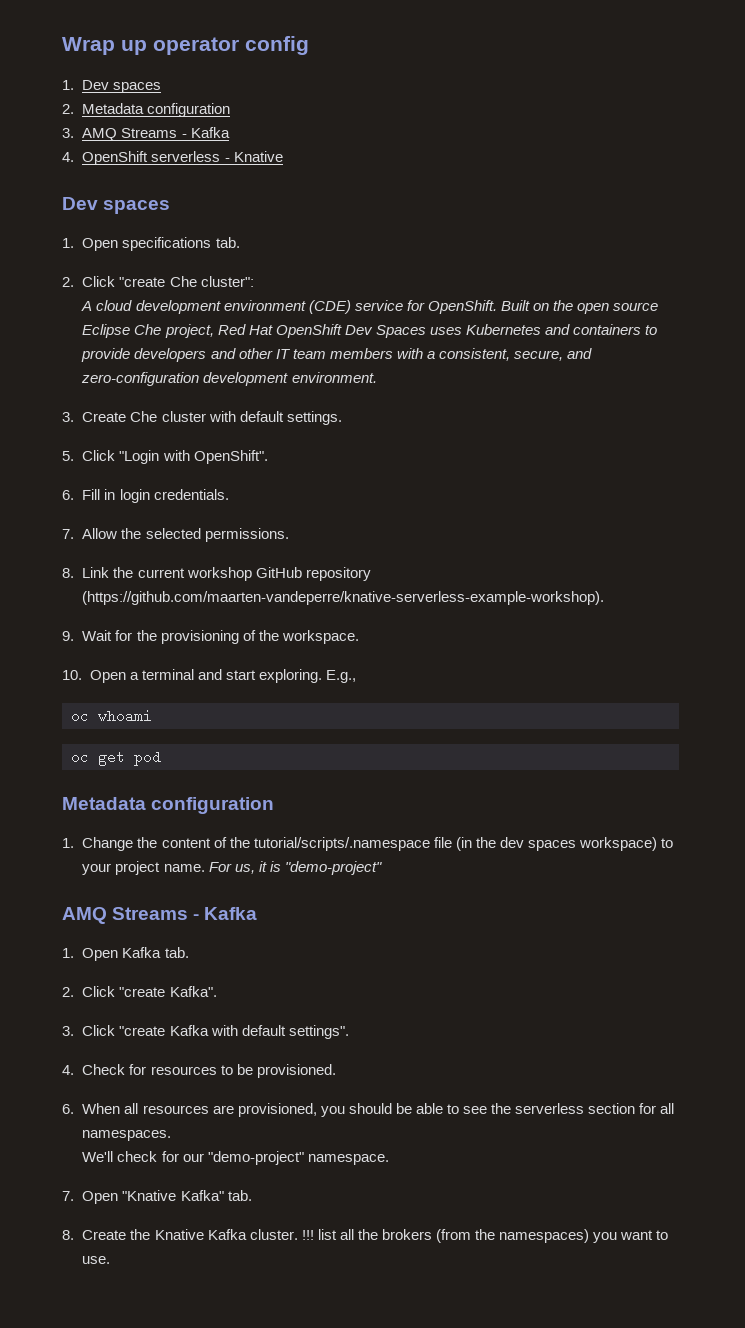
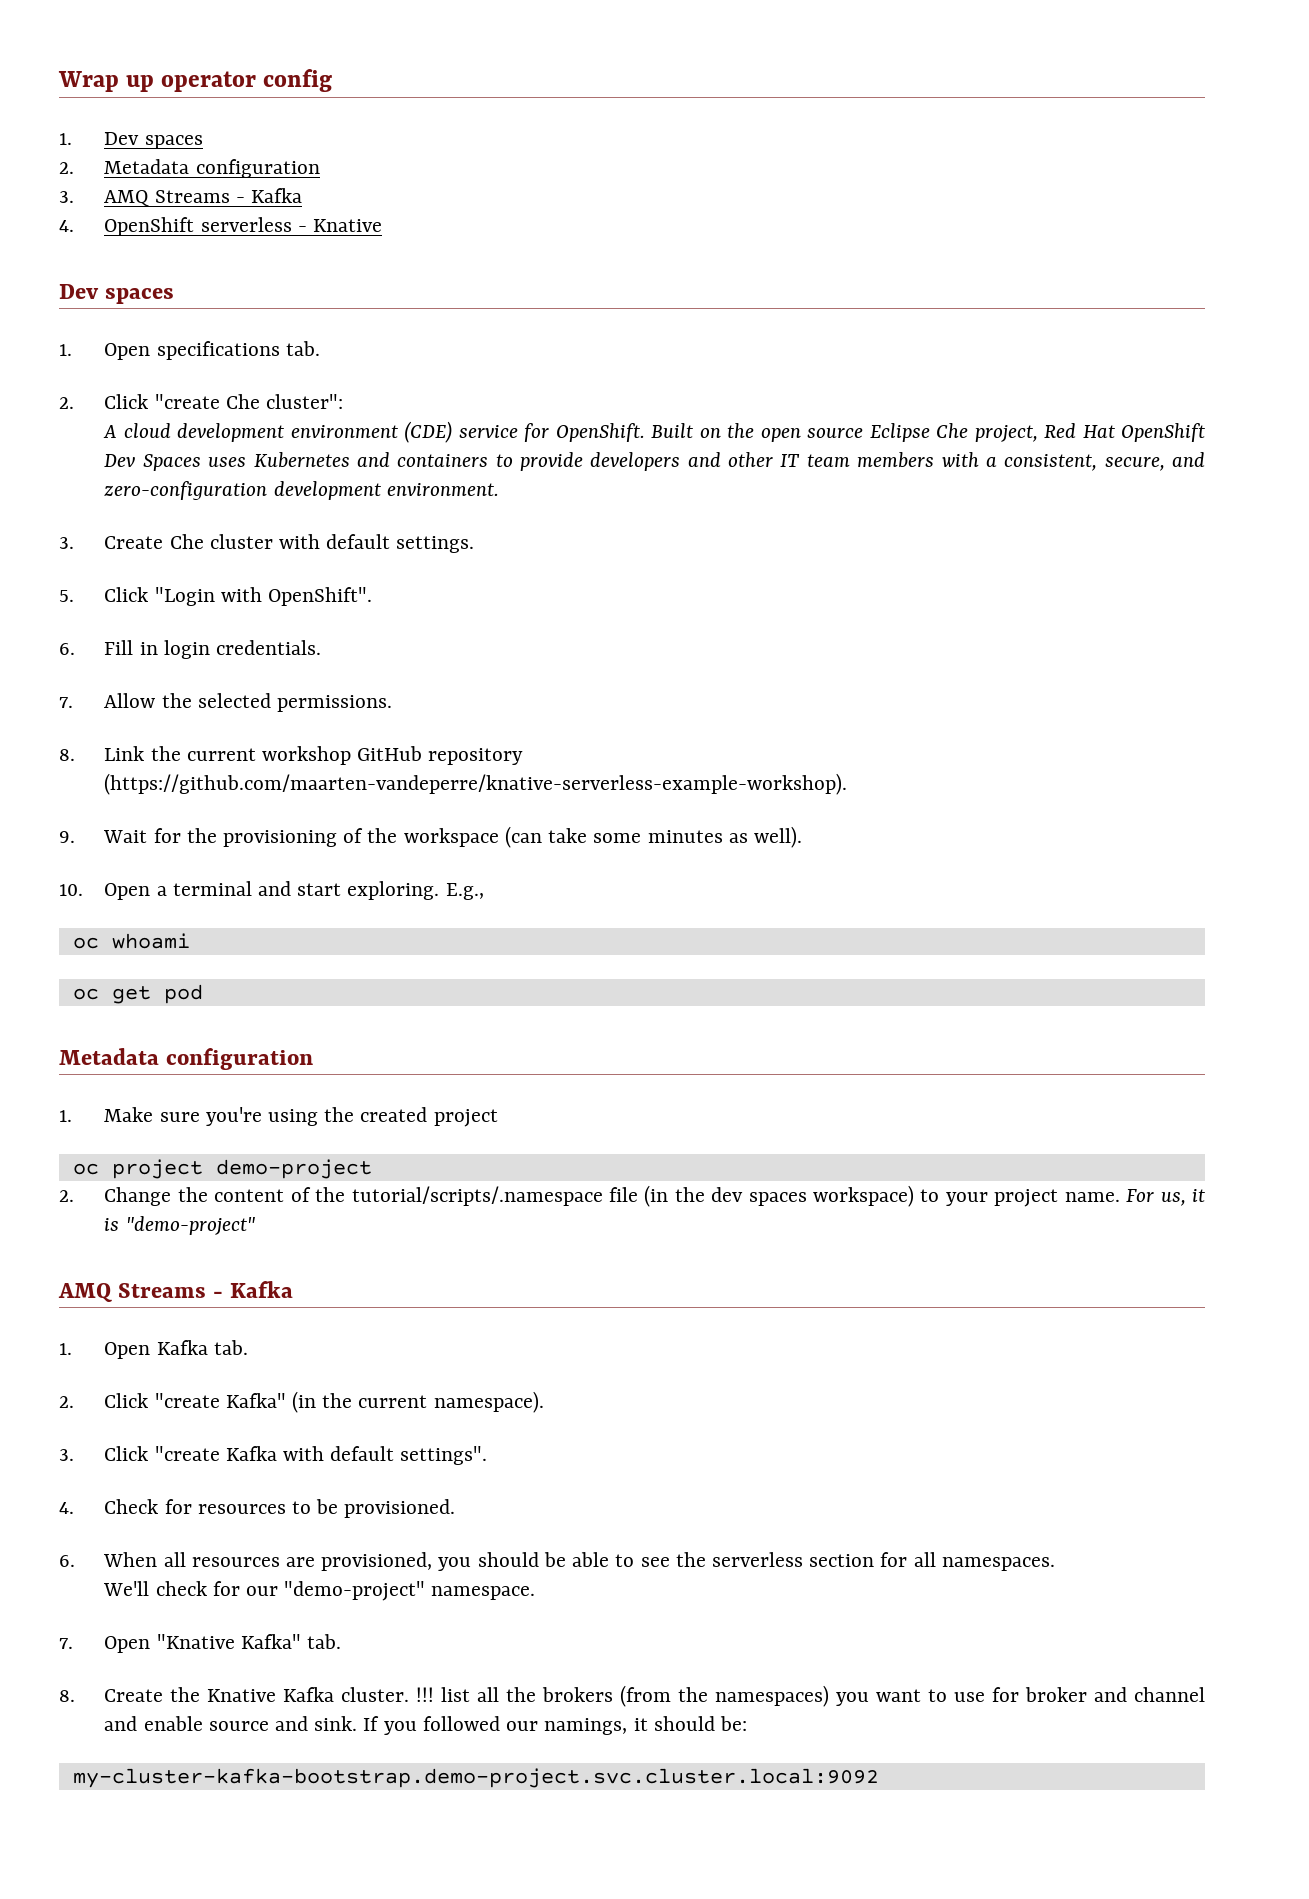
[281,630,359,644] workspace. -> [403,826,802,848] workspace (can take some minutes as well).
(74, 843) none -> [104,1107,498,1127] [72,1159,372,1179] [59,1190,74,1202] Make sure you're using the created project // oc project demo-project // 2.
[169,986,217,997] Kafka". -> [225,1391,544,1413] Kafka" (in the current namespace).
[82,1256,111,1264] use. -> [954,1687,1206,1702] [104,1716,747,1735] [72,1768,879,1788] use for broker and channel and enable source and sink. If you followed our namings, it should be: // my-cluster-kafka-bootstrap.demo-project.svc.cluster.local:9092

